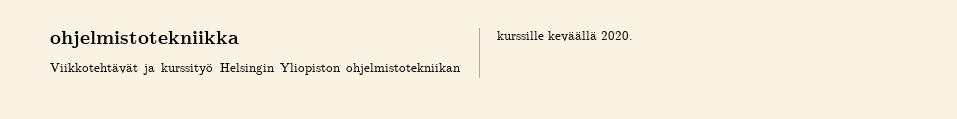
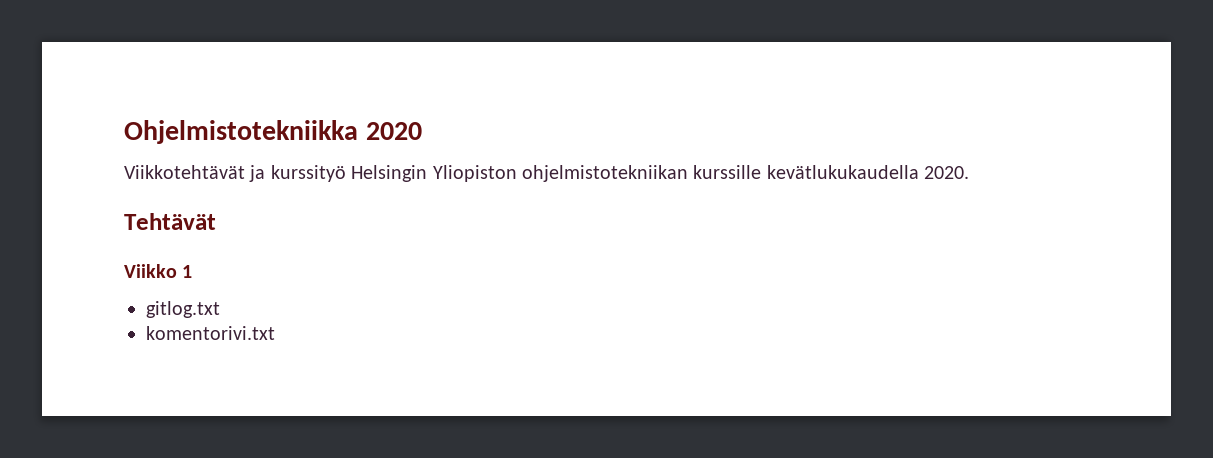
[50,31,239,48] ohjelmistotekniikka -> [124,120,422,144] Ohjelmistotekniikka 2020
[548,31,597,42] keväällä -> [766,165,919,179] kevätlukukaudella
(633, 35) none -> [124,213,216,230] [124,264,193,278] [146,301,220,318] [146,326,275,340] // Tehtävät // Viikko 1 // gitlog.txt // komentorivi.txt

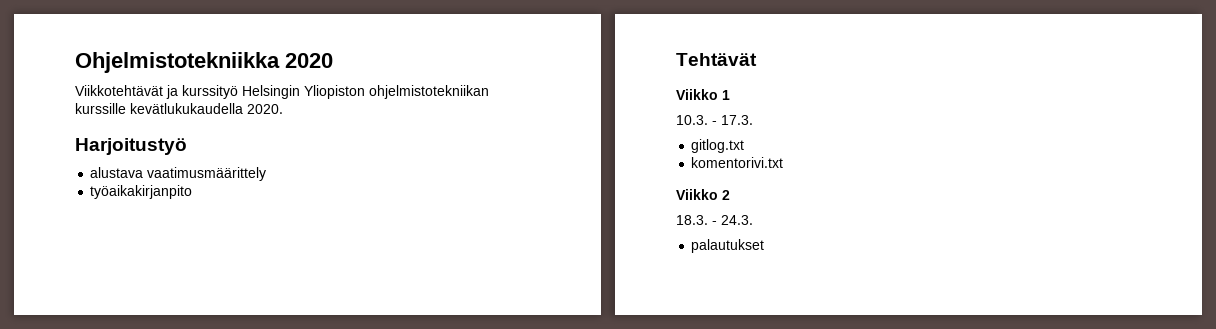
(970, 172) none -> [75,138,187,155] [90,167,267,181] [90,185,193,199] // Harjoitustyö // alustava vaatimusmäärittely // työaikakirjanpito
(193, 271) none -> [676,115,753,125] // 10.3. - 17.3.
(275, 333) none -> [676,189,730,200] [676,215,753,225] [691,239,765,253] // Viikko 2 // 18.3. - 24.3. // palautukset

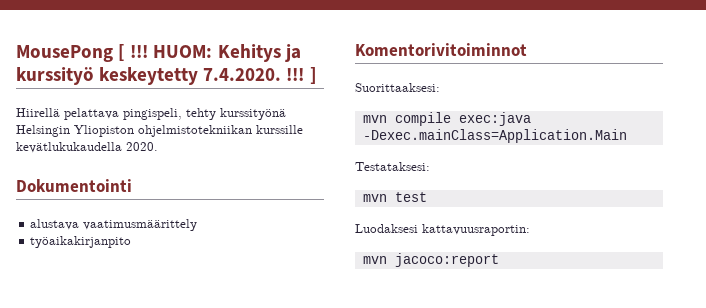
[75,52,333,73] [75,85,238,99] Ohjelmistotekniikka 2020 // Viikkotehtävät ja kurssityö -> [16,44,301,62] [16,67,317,85] [16,108,286,120] MousePong [ !!! HUOM: Kehitys ja kurssityö keskeytetty 7.4.2020. !!! ] // Hiirellä pelattava pingispeli, tehty kurssityönä
[75,138,187,155] Harjoitustyö -> [16,179,132,192] Dokumentointi
[676,53,757,66] [676,89,730,100] [676,115,753,125] [691,139,745,153] [691,157,784,168] [676,189,730,200] [676,215,753,225] [691,239,765,253] Tehtävät // Viikko 1 // 10.3. - 17.3. // gitlog.txt // komentorivi.txt // Viikko 2 // 18.3. - 24.3. // palautukset -> [355,43,527,56] [355,83,440,92] [362,112,531,126] [362,129,627,143] [355,162,430,171] [362,192,427,202] [355,224,530,236] [362,253,499,267] Komentorivitoiminnot // Suorittaaksesi: // mvn compile exec:java -Dexec.mainClass=Application.Main // Testataksesi: // mvn test // Luodaksesi kattavuusraportin: // mvn jacoco:report

